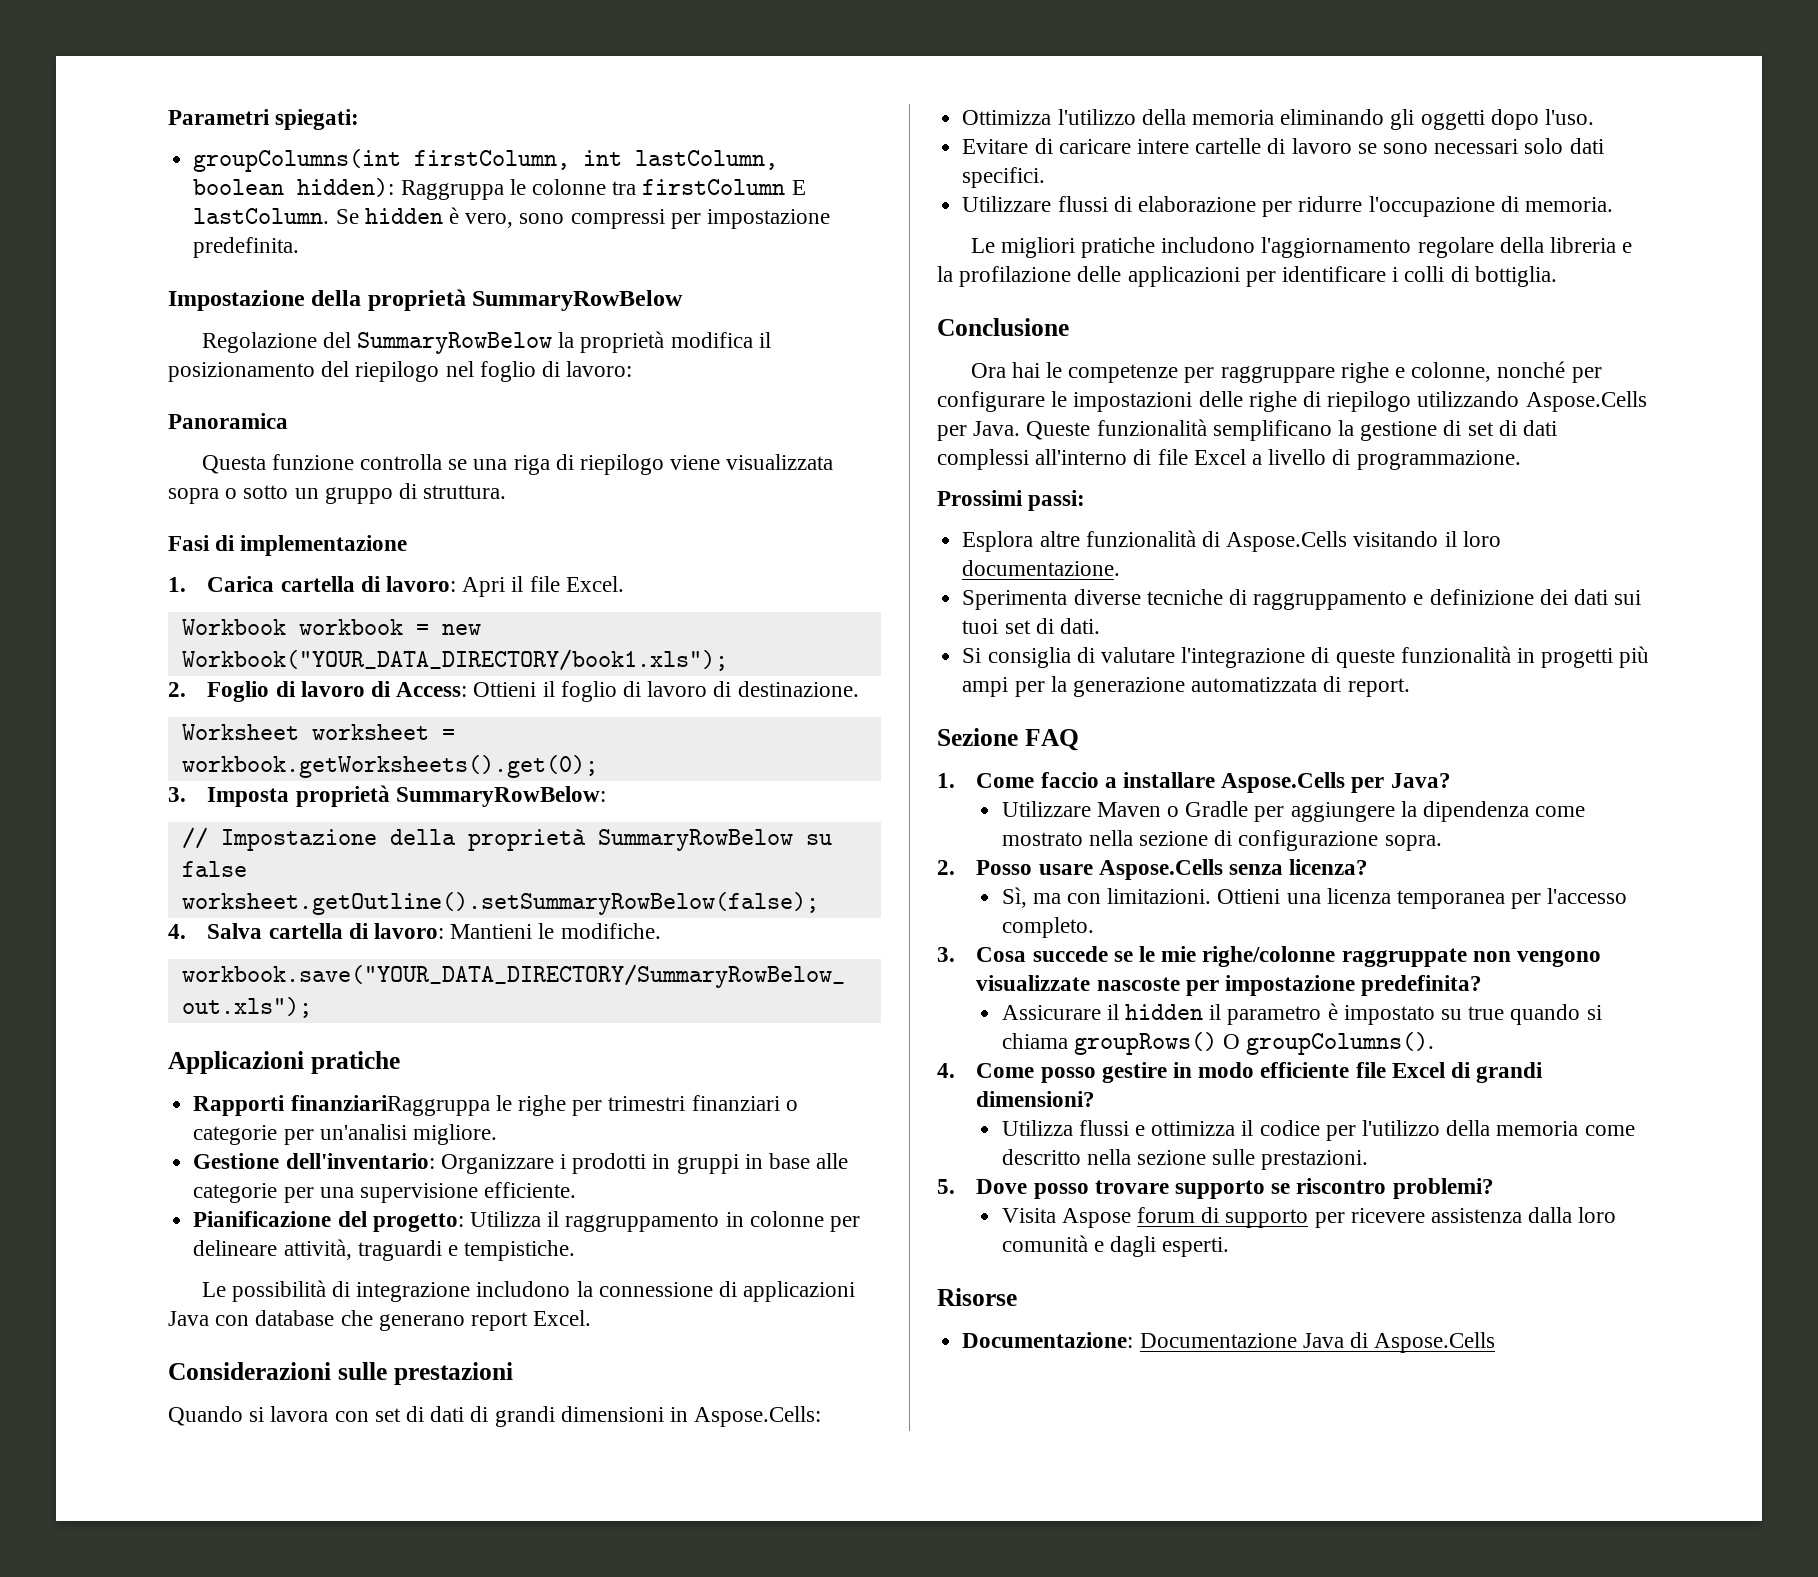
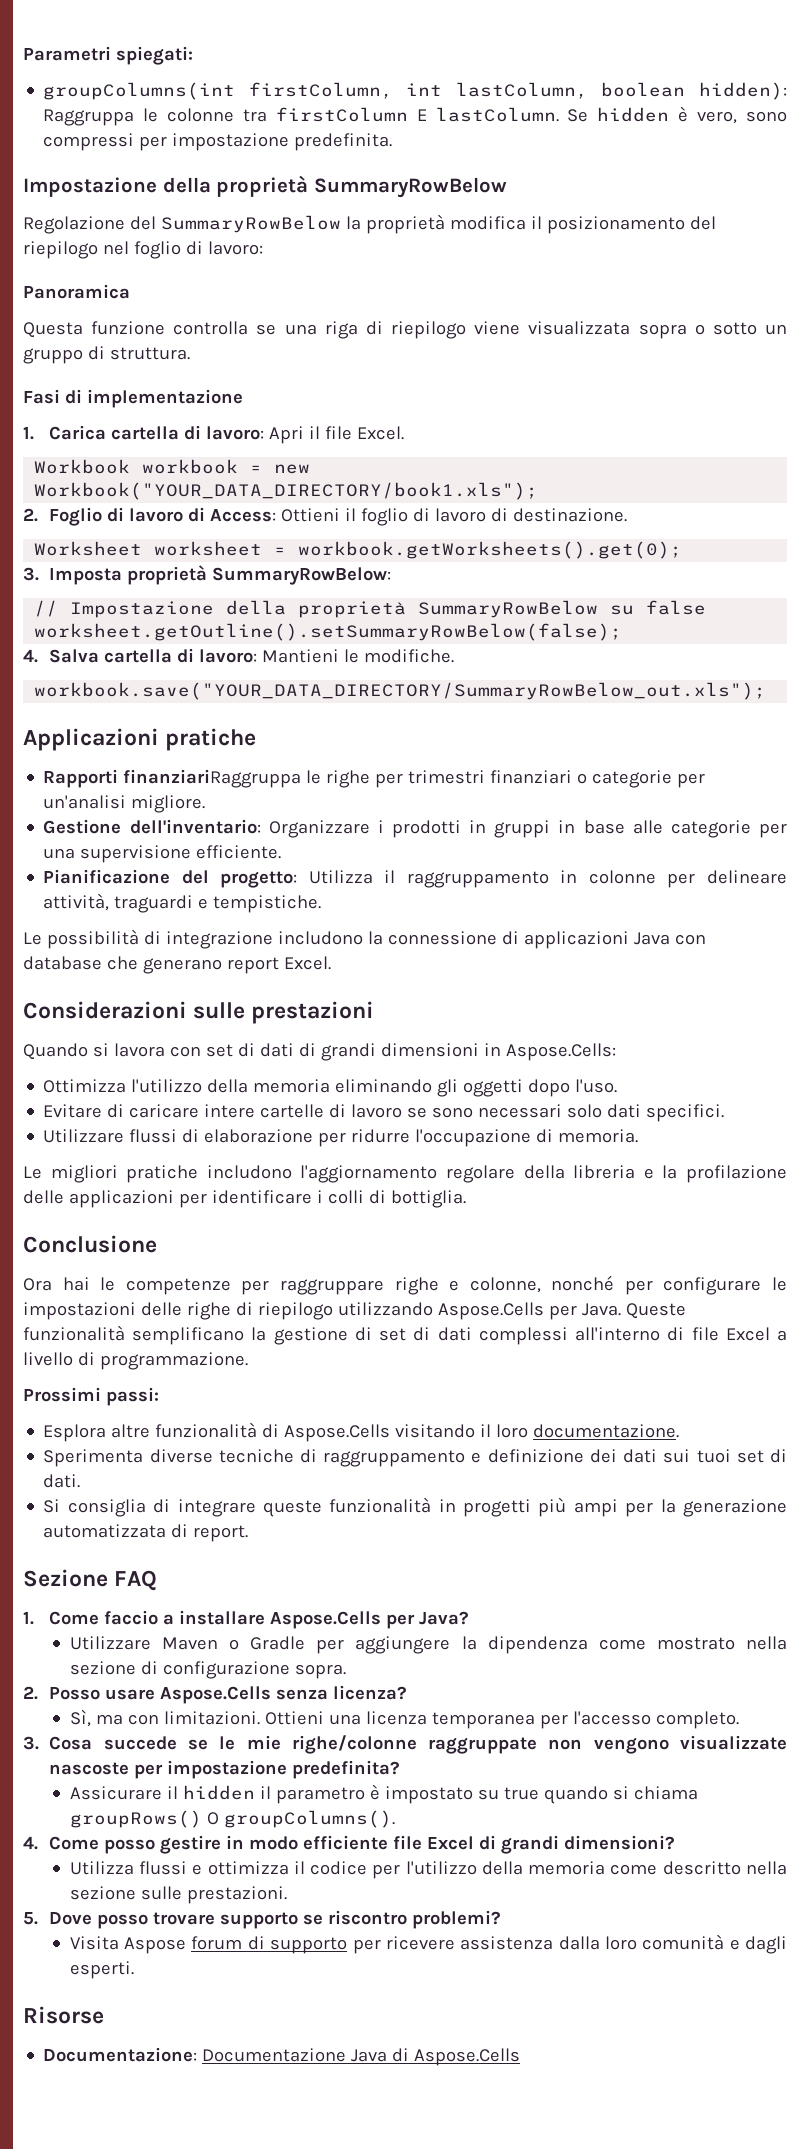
[1100,647,1330,668] valutare l'integrazione di -> [177,1499,256,1517] integrare

